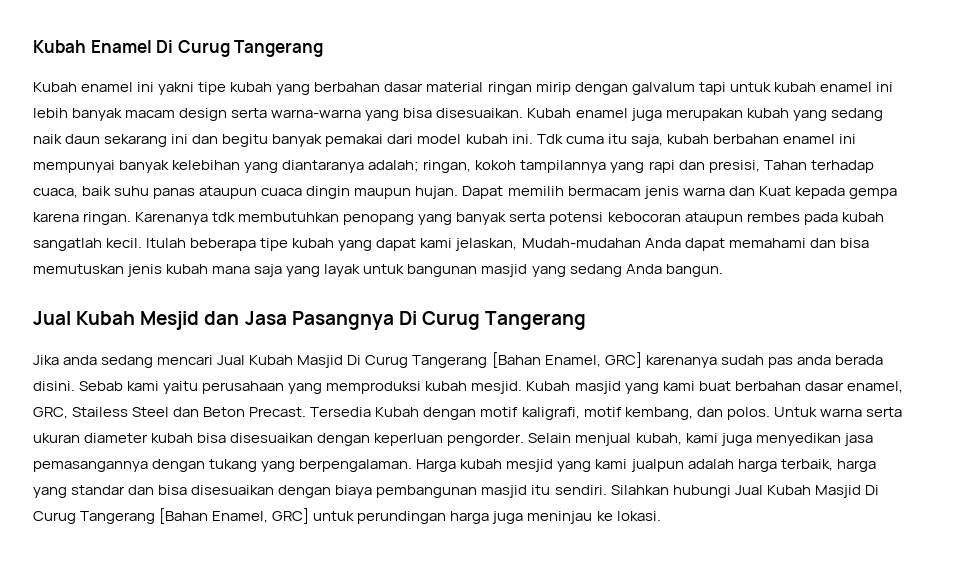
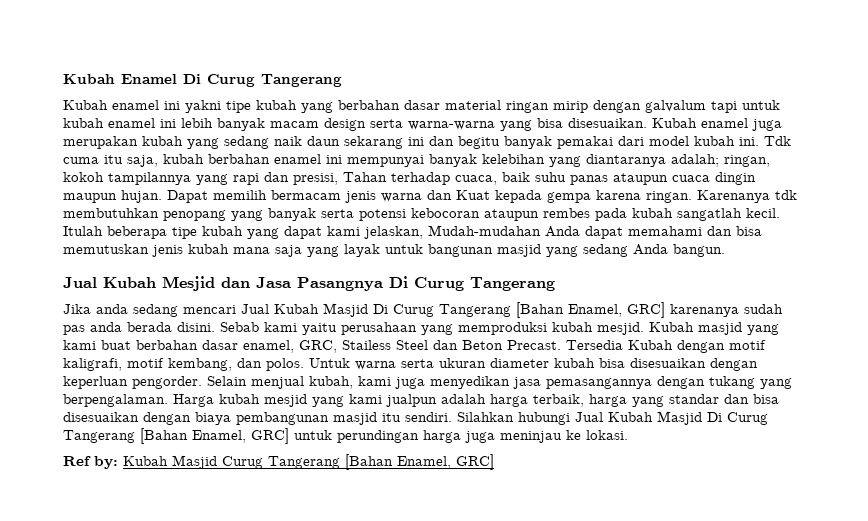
(661, 516) none -> [63,454,494,470] // Ref by: Kubah Masjid Curug Tangerang [Bahan Enamel, GRC]

